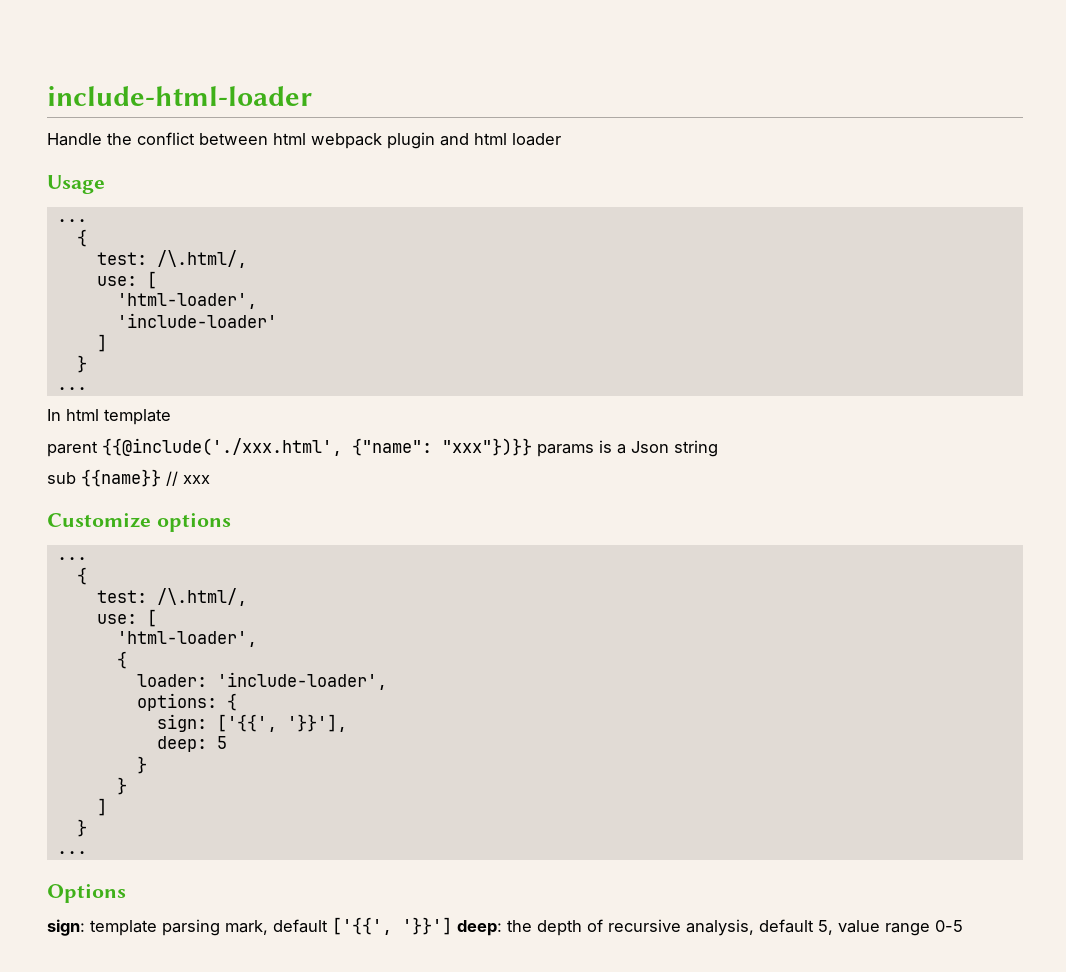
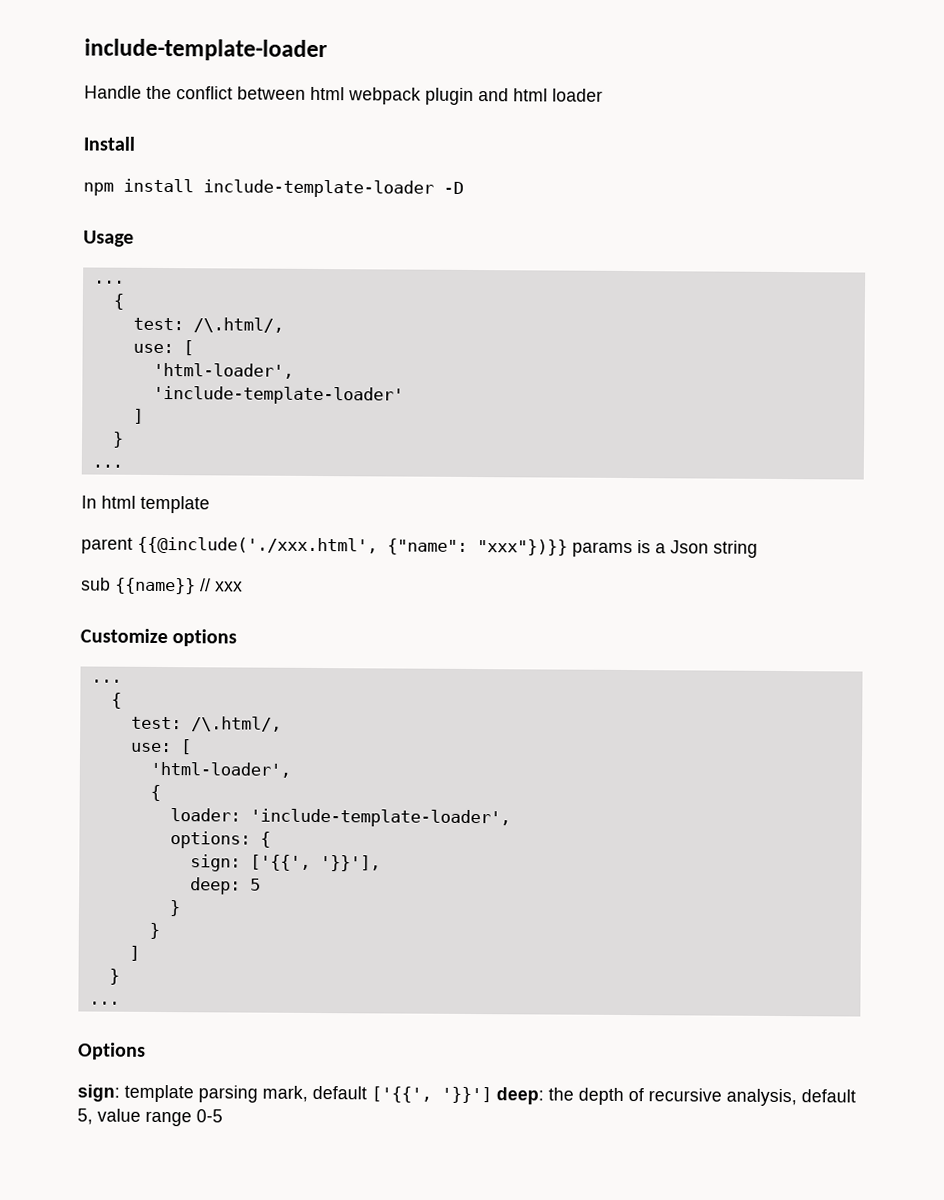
[47,86,312,106] include-html-loader -> [84,38,328,62] include-template-loader
(561, 139) none -> [83,136,135,151] [83,178,464,198] // Install // npm install include-template-loader -D
[116,313,277,328] 'include-loader' -> [152,385,404,405] 'include-template-loader'
[216,672,387,690] 'include-loader', -> [249,808,511,828] 'include-template-loader',

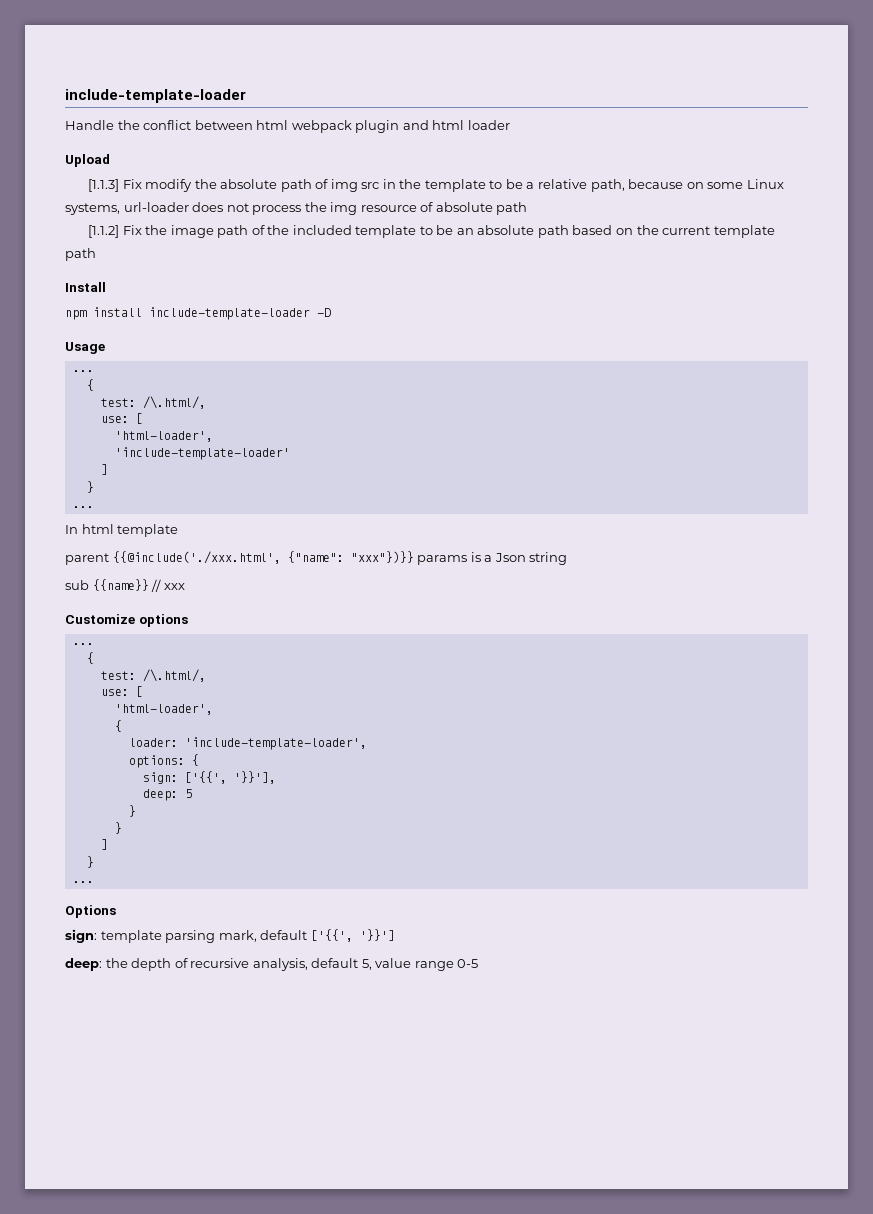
(603, 95) none -> [65,154,110,167] [88,179,784,192] [65,202,528,215] [88,225,775,238] [65,248,96,261] // Upload // [1.1.3] Fix modify the absolute path of img src in the template to be a relative path, because on some Linux systems, url-loader does not process the img resource of absolute path // [1.1.2] Fix the image path of the included template to be an absolute path based on the current template path
(492, 1095) none -> (395, 935) //

